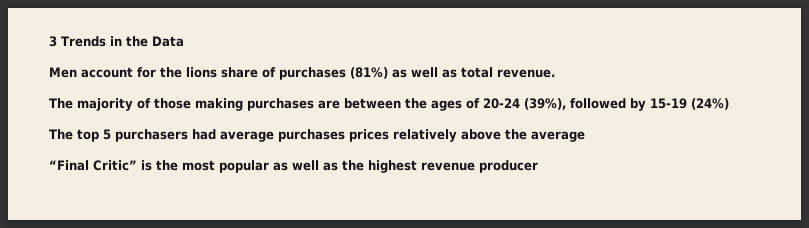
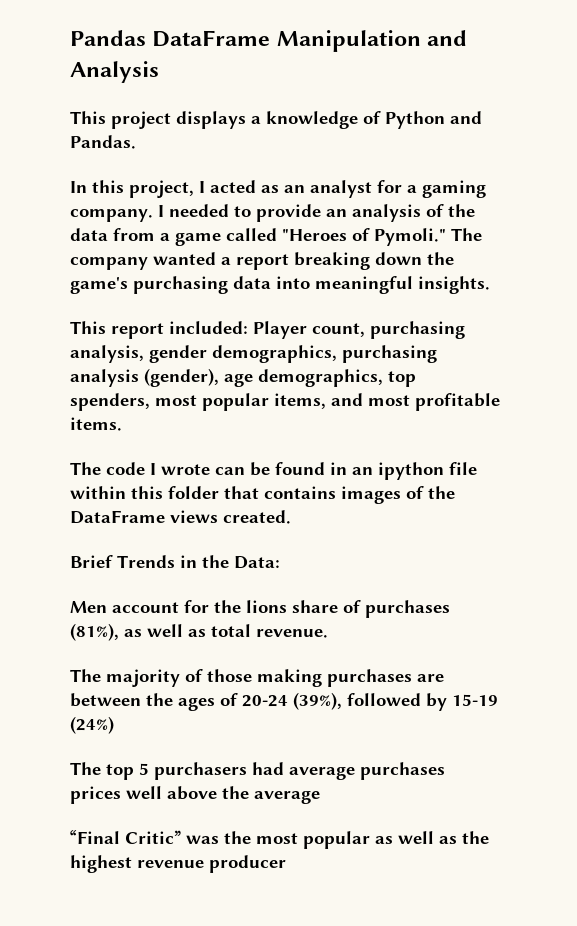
[49,36,57,47] 3 -> [70,30,468,52] [70,61,159,83] [70,111,482,129] [70,135,136,149] [70,180,486,198] [70,204,475,222] [70,228,482,246] [70,252,454,270] [70,276,490,294] [70,321,465,339] [70,345,437,363] [70,368,416,387] [70,393,500,411] [70,417,122,431] [70,462,477,480] [70,486,455,504] [70,510,291,524] [70,555,113,568] Pandas DataFrame Manipulation and Analysis // This project displays a knowledge of Python and Pandas. // In this project, I acted as an analyst for a gaming company. I needed to provide an analysis of the data from a game called "Heroes of Pymoli." The company wanted a report breaking down the game's purchasing data into meaningful insights. // This report included: Player count, purchasing analysis, gender demographics, purchasing analysis (gender), age demographics, top spenders, most popular items, and most profitable items. // The code I wrote can be found in an ipython file within this folder that contains images of the DataFrame views created. // Brief
[151,36,184,47] Data -> [234,556,280,569] Data:
[350,67,388,79] (81%) -> [70,623,119,641] (81%),
[393,129,457,142] relatively -> [126,786,162,799] well
[141,160,152,171] is -> [186,835,219,844] was

